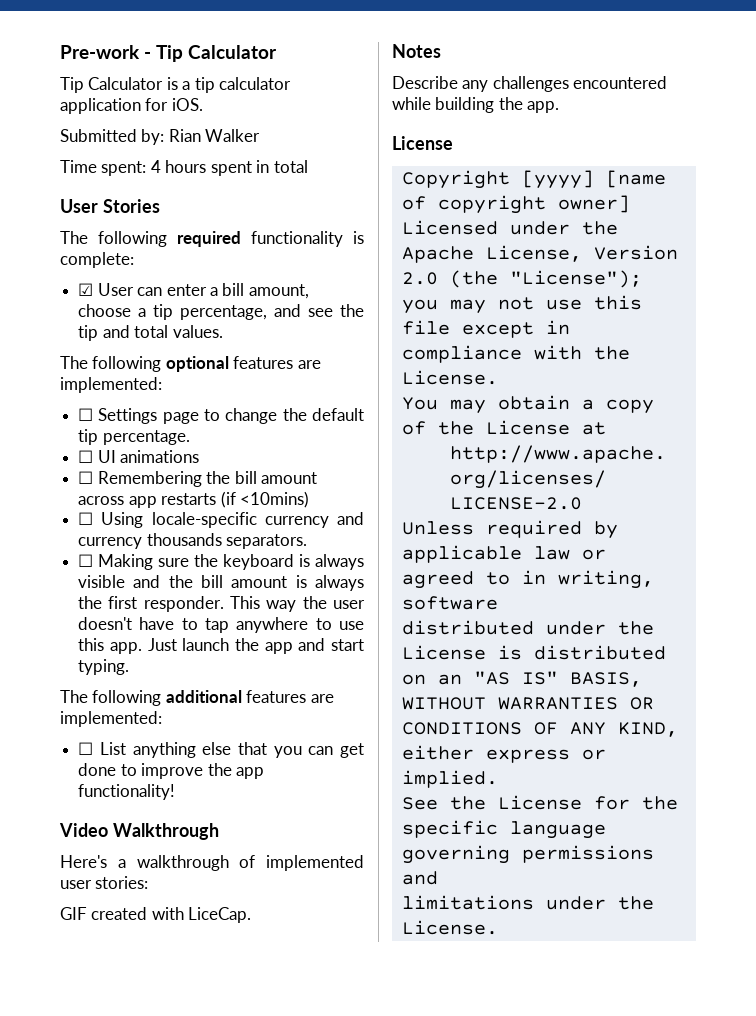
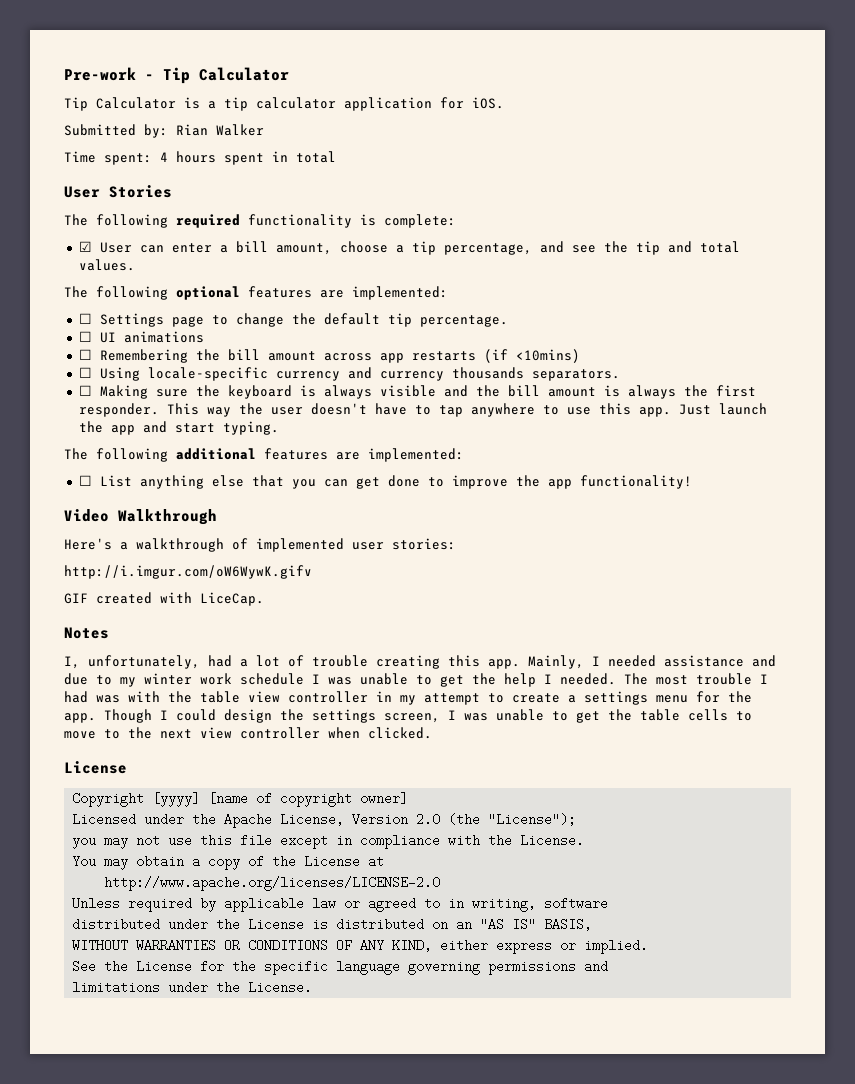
(149, 882) none -> [64,565,312,579] // http://i.imgur.com/oW6WywK.gifv
[392,76,668,92] [392,97,560,113] Describe any challenges encountered while building the app. -> [64,655,776,669] [64,673,768,687] [64,691,752,705] [64,709,752,723] [64,727,432,739] I, unfortunately, had a lot of trouble creating this app. Mainly, I needed assistance and due to my winter work schedule I was unable to get the help I needed. The most trouble I had was with the table view controller in my attempt to create a settings menu for the app. Though I could design the settings screen, I was unable to get the table cells to move to the next view controller when clicked.

